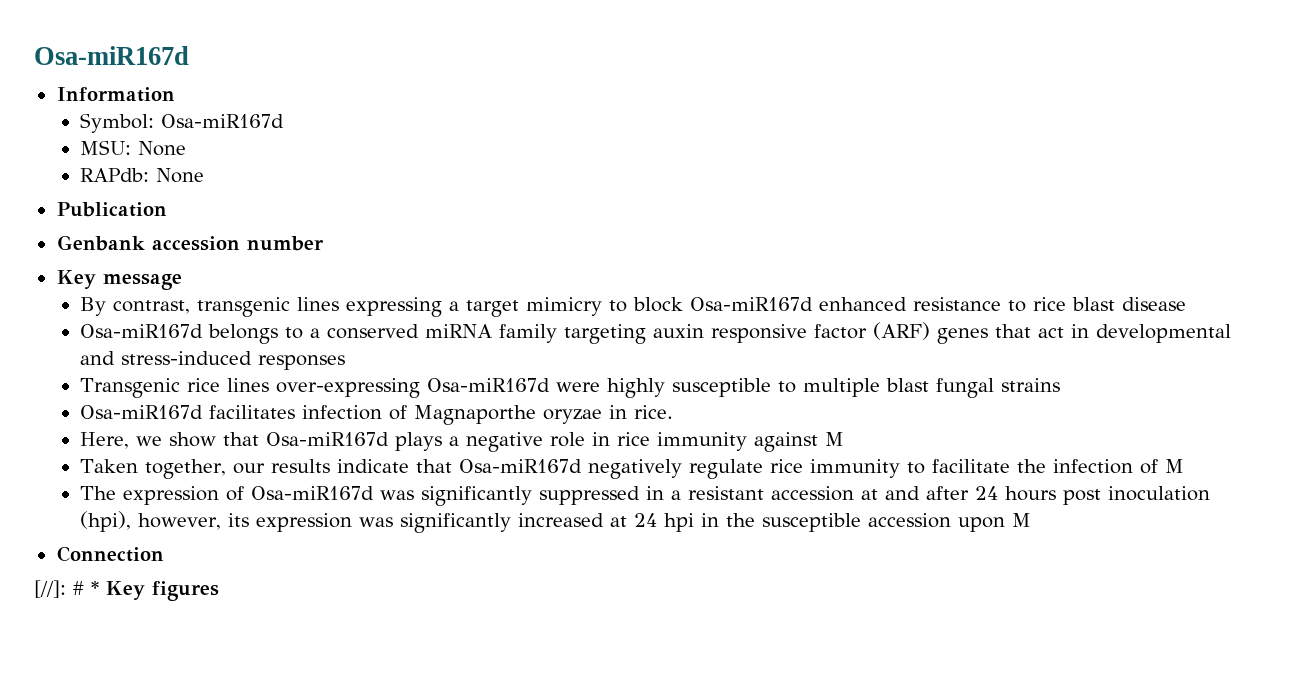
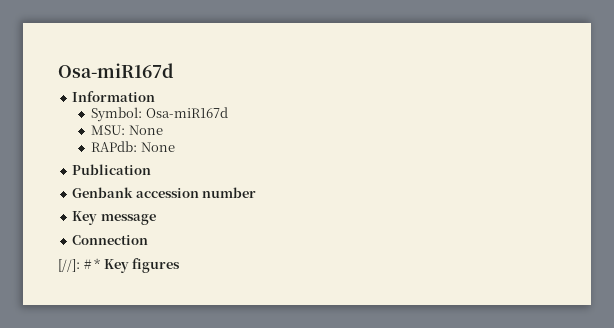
[80,297,1187,317] [80,322,1232,344] [80,351,346,370] [80,378,1061,398] [80,405,674,425] [80,432,845,452] [80,459,1185,479] [80,486,1211,506] [80,511,1032,533] // By contrast, transgenic lines expressing a target mimicry to block Osa-miR167d enhanced resistance to rice blast disease // Osa-miR167d belongs to a conserved miRNA family targeting auxin responsive factor (ARF) genes that act in developmental and stress-induced responses // Transgenic rice lines over-expressing Osa-miR167d were highly susceptible to multiple blast fungal strains // Osa-miR167d facilitates infection of Magnaporthe oryzae in rice. // Here, we show that Osa-miR167d plays a negative role in rice immunity against M // Taken together, our results indicate that Osa-miR167d negatively regulate rice immunity to facilitate the infection of M // The expression of Osa-miR167d was significantly suppressed in a resistant accession at and after 24 hours post inoculation (hpi), however, its expression was significantly increased at 24 hpi in the susceptible accession upon M -> (156, 219) none

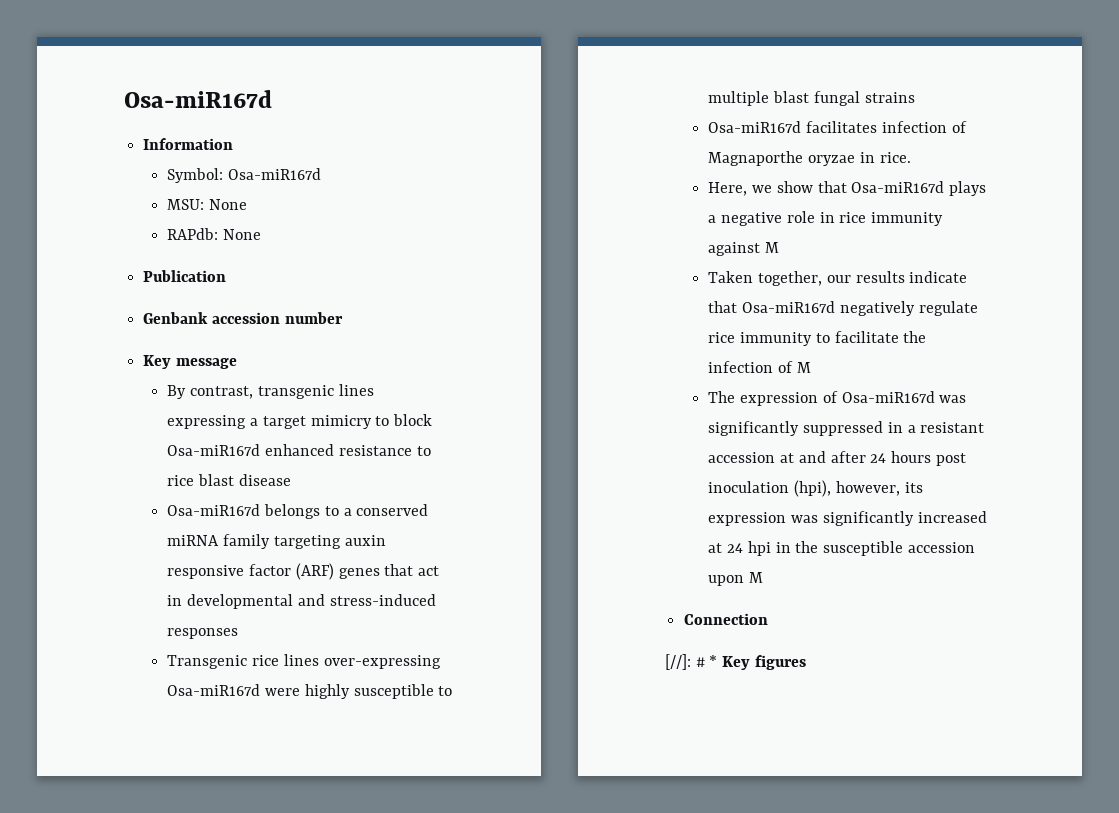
(156, 219) none -> [167,384,374,399] [167,414,433,429] [167,444,431,456] [167,474,291,486] [167,504,429,519] [167,534,386,549] [167,563,440,580] [167,594,436,609] [167,628,239,639] [167,654,441,669] [167,684,453,699] [708,91,915,106] [708,121,967,133] [708,151,911,166] [708,181,987,196] [708,211,944,226] [708,242,780,256] [708,271,968,286] [708,301,978,316] [708,331,927,346] [708,361,811,373] [708,391,967,406] [708,421,985,436] [708,451,966,466] [708,480,923,497] [708,511,987,526] [708,541,975,556] [708,572,764,586] // By contrast, transgenic lines expressing a target mimicry to block Osa-miR167d enhanced resistance to rice blast disease // Osa-miR167d belongs to a conserved miRNA family targeting auxin responsive factor (ARF) genes that act in developmental and stress-induced responses // Transgenic rice lines over-expressing Osa-miR167d were highly susceptible to multiple blast fungal strains // Osa-miR167d facilitates infection of Magnaporthe oryzae in rice. // Here, we show that Osa-miR167d plays a negative role in rice immunity against M // Taken together, our results indicate that Osa-miR167d negatively regulate rice immunity to facilitate the infection of M // The expression of Osa-miR167d was significantly suppressed in a resistant accession at and after 24 hours post inoculation (hpi), however, its expression was significantly increased at 24 hpi in the susceptible accession upon M

